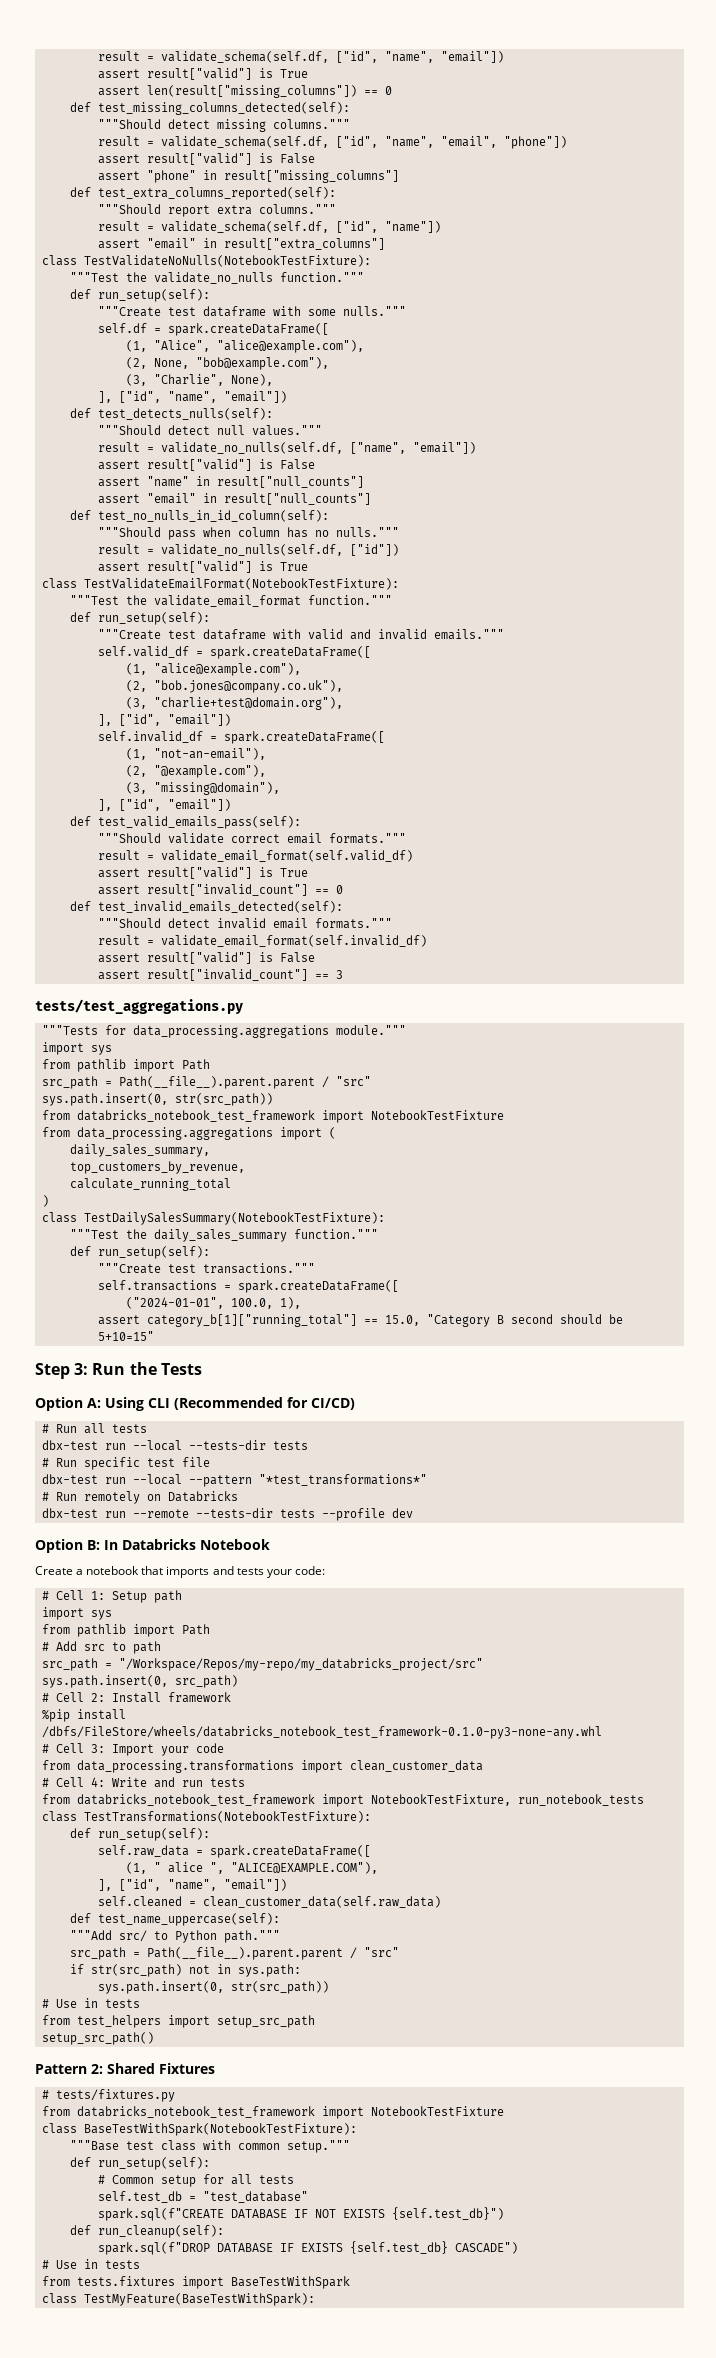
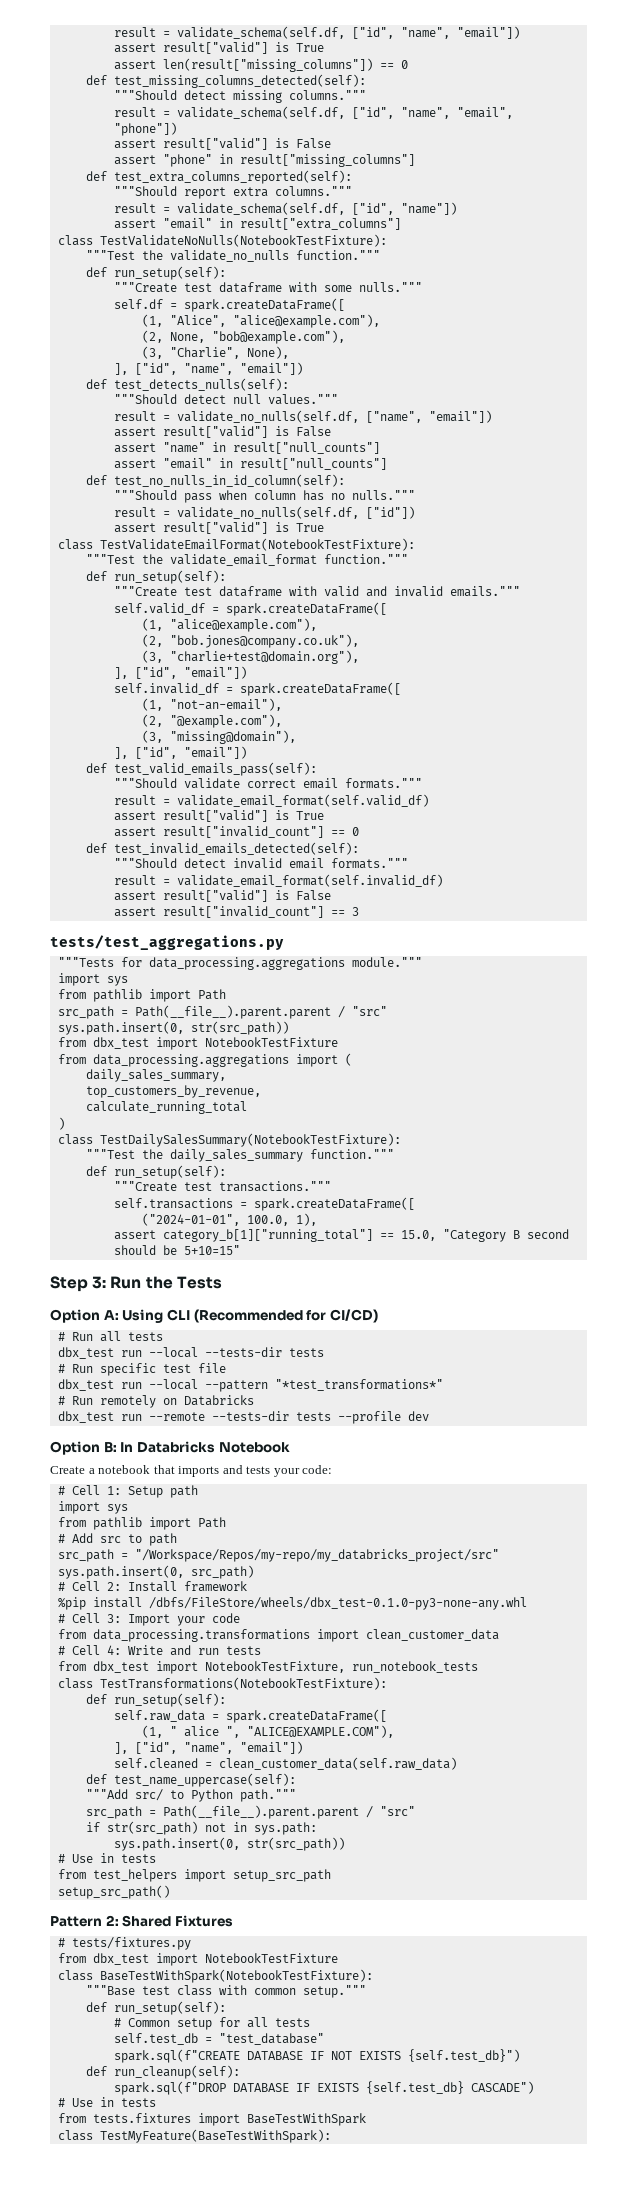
[76,1110,315,1122] databricks_notebook_test_framework -> [92,1037,149,1049] dbx_test
[41,1440,98,1450] dbx-test -> [57,1347,114,1359] dbx_test
[41,1474,98,1484] dbx-test -> [57,1379,114,1391] dbx_test
[41,1508,98,1518] dbx-test -> [57,1411,114,1423] dbx_test
[41,1726,602,1739] /dbfs/FileStore/wheels/databricks_notebook_test_framework-0.1.0-py3-none-any.whl -> [148,1597,527,1610] /dbfs/FileStore/wheels/dbx_test-0.1.0-py3-none-any.whl
[76,1794,315,1806] databricks_notebook_test_framework -> [92,1661,149,1673] dbx_test
[76,2106,315,2118] databricks_notebook_test_framework -> [92,1953,149,1965] dbx_test

